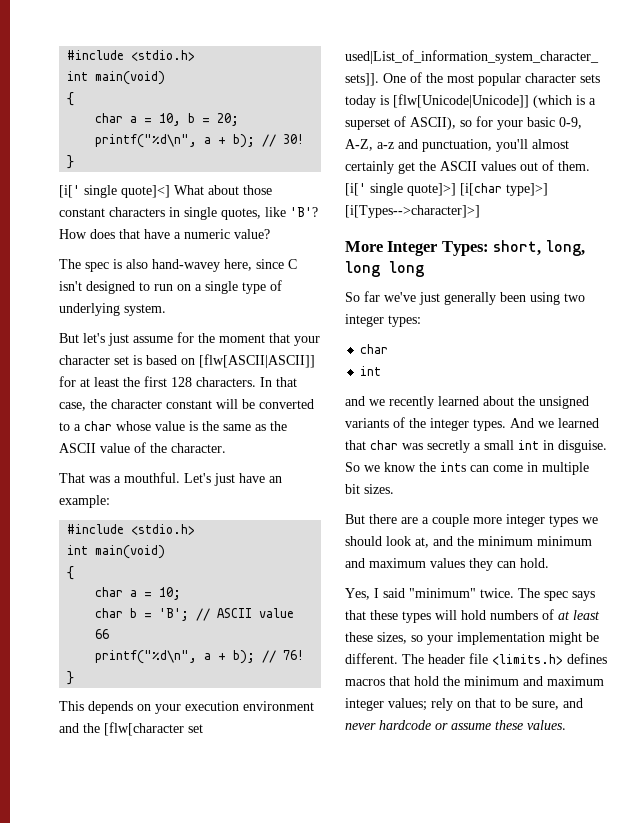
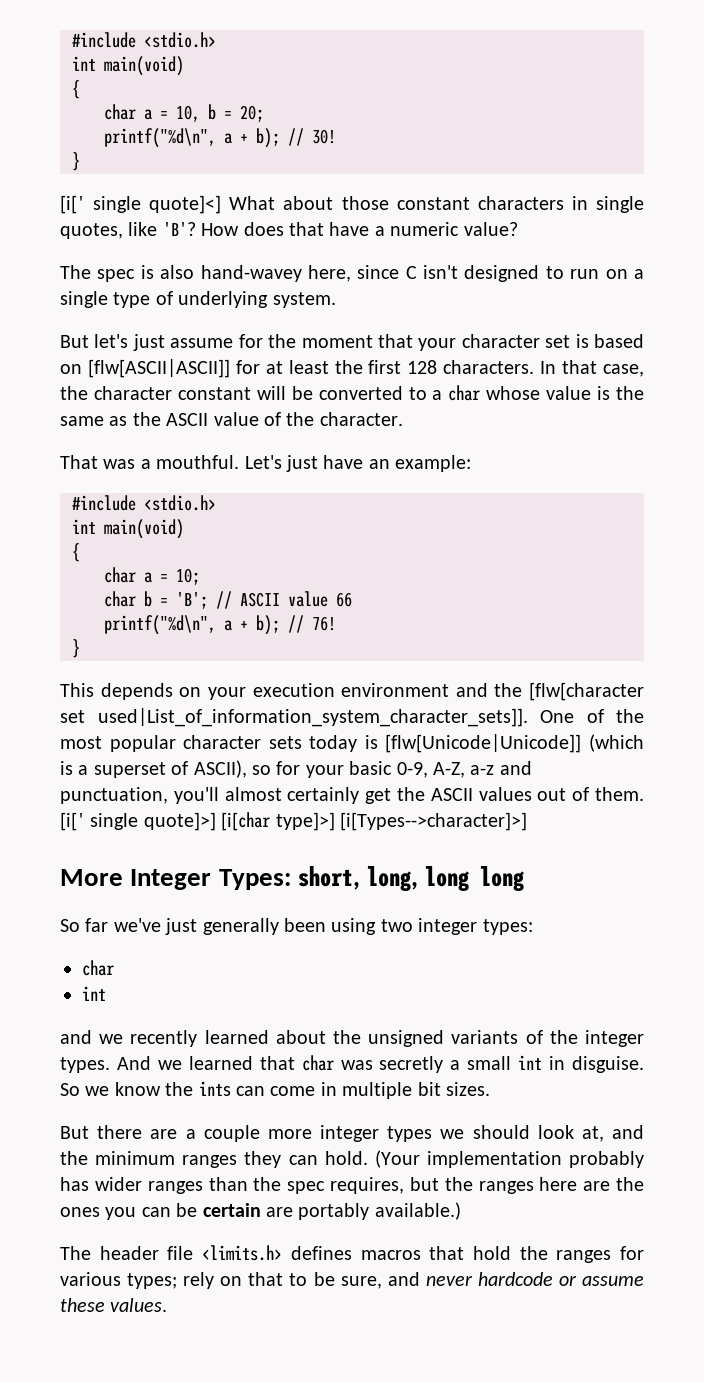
[537,536,592,546] [345,558,465,568] minimum and maximum values -> [182,1155,238,1168] ranges
[345,588,595,601] [345,609,600,623] [345,632,599,645] [345,653,398,664] // Yes, I said "minimum" twice. The spec says that these types will hold numbers of at least these sizes, so your implementation might be different. -> [374,1150,644,1168] [60,1177,644,1194] [60,1202,461,1220] (Your implementation probably has wider ranges than the spec requires, but the ranges here are the ones you can be certain are portably available.) //
[464,676,604,686] [345,698,427,711] minimum and maximum integer values; -> [556,1246,644,1263] [60,1272,178,1289] ranges for various types;

